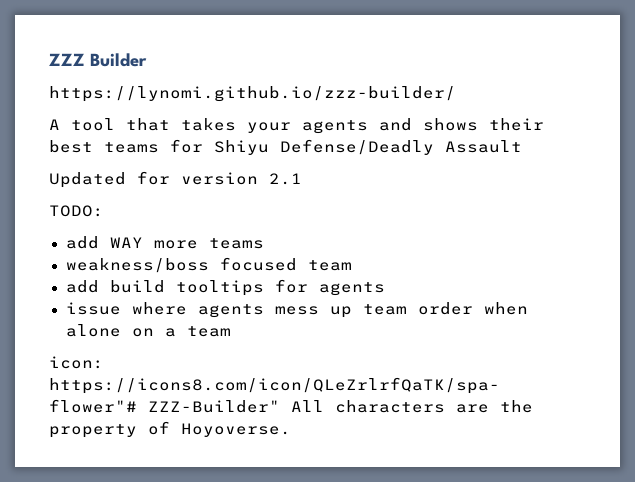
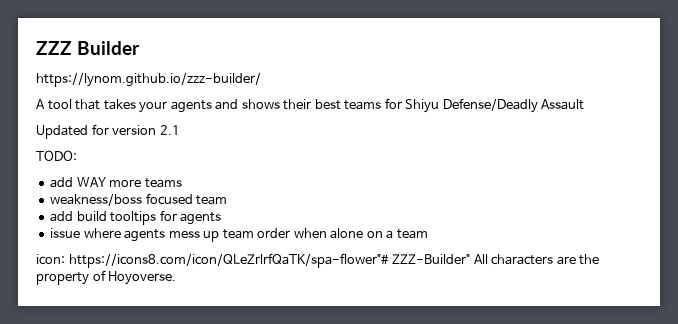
[49,86,456,102] https://lynomi.github.io/zzz-builder/ -> [36,72,261,87] https://lynom.github.io/zzz-builder/

